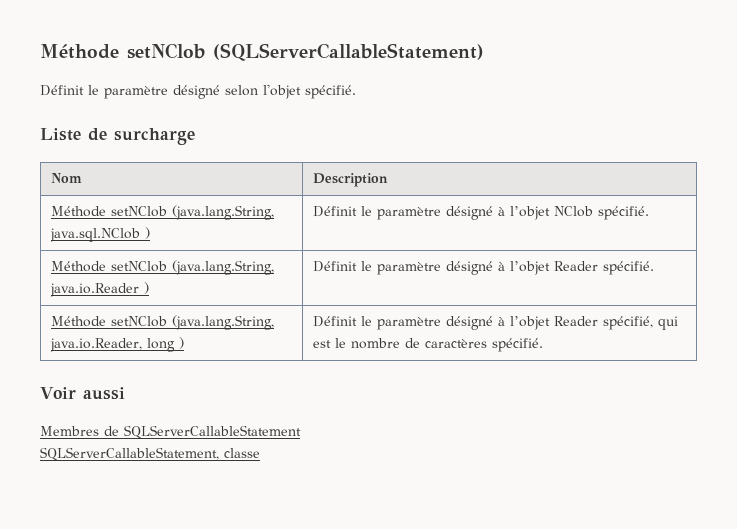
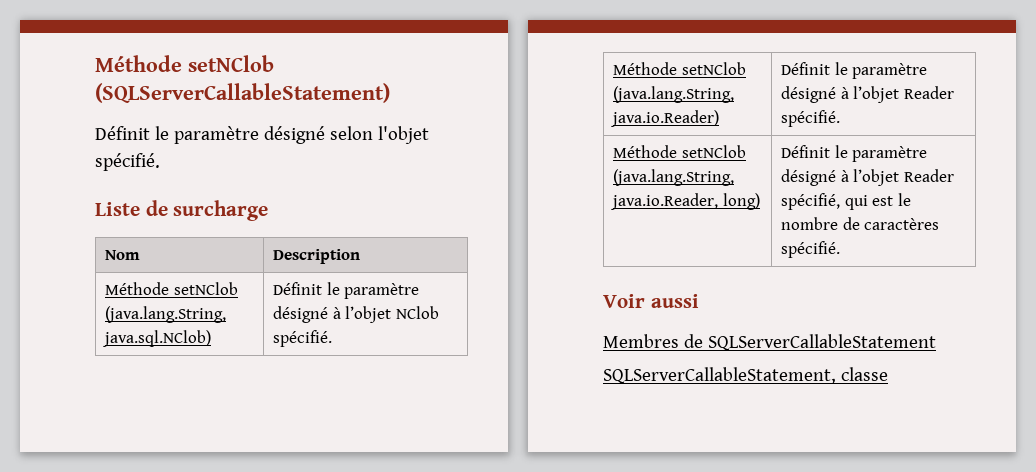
[49,227,150,242] java.sql.NClob ) -> [102,330,212,347] java.sql.NClob)
[49,282,149,297] java.io.Reader ) -> [610,110,720,127] java.io.Reader)
[146,337,184,352] long ) -> [722,193,760,210] long)

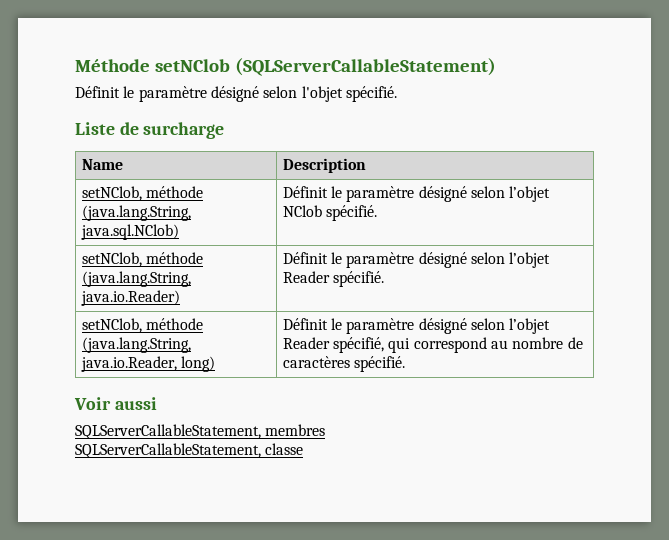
[105,250,141,260] Nom -> [81,159,123,170] Name
[105,282,238,295] Méthode setNClob -> [81,186,204,201] setNClob, méthode
[332,307,341,319] à -> [471,186,506,198] selon
[613,62,746,75] Méthode setNClob -> [81,252,204,267] setNClob, méthode
[840,87,849,99] à -> [471,252,506,264] selon
[613,145,746,158] Méthode setNClob -> [81,318,204,333] setNClob, méthode
[840,170,849,182] à -> [471,318,506,330] selon
[872,193,911,206] est le -> [413,337,509,353] correspond au
[603,334,936,351] Membres de SQLServerCallableStatement -> [75,424,326,439] SQLServerCallableStatement, membres

